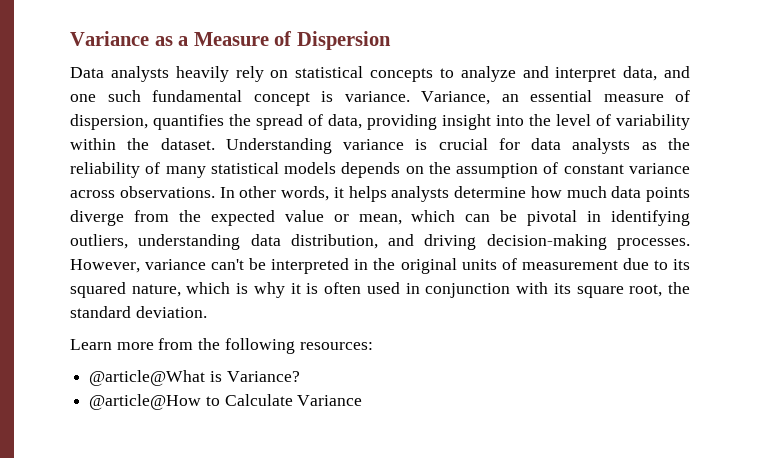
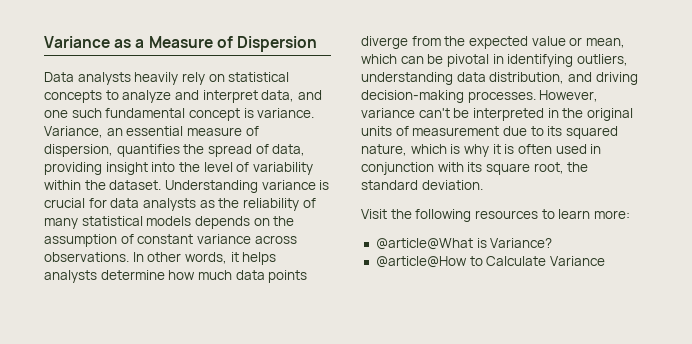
[70,338,373,354] Learn more from the following resources: -> [361,209,630,222] Visit the following resources to learn more:

